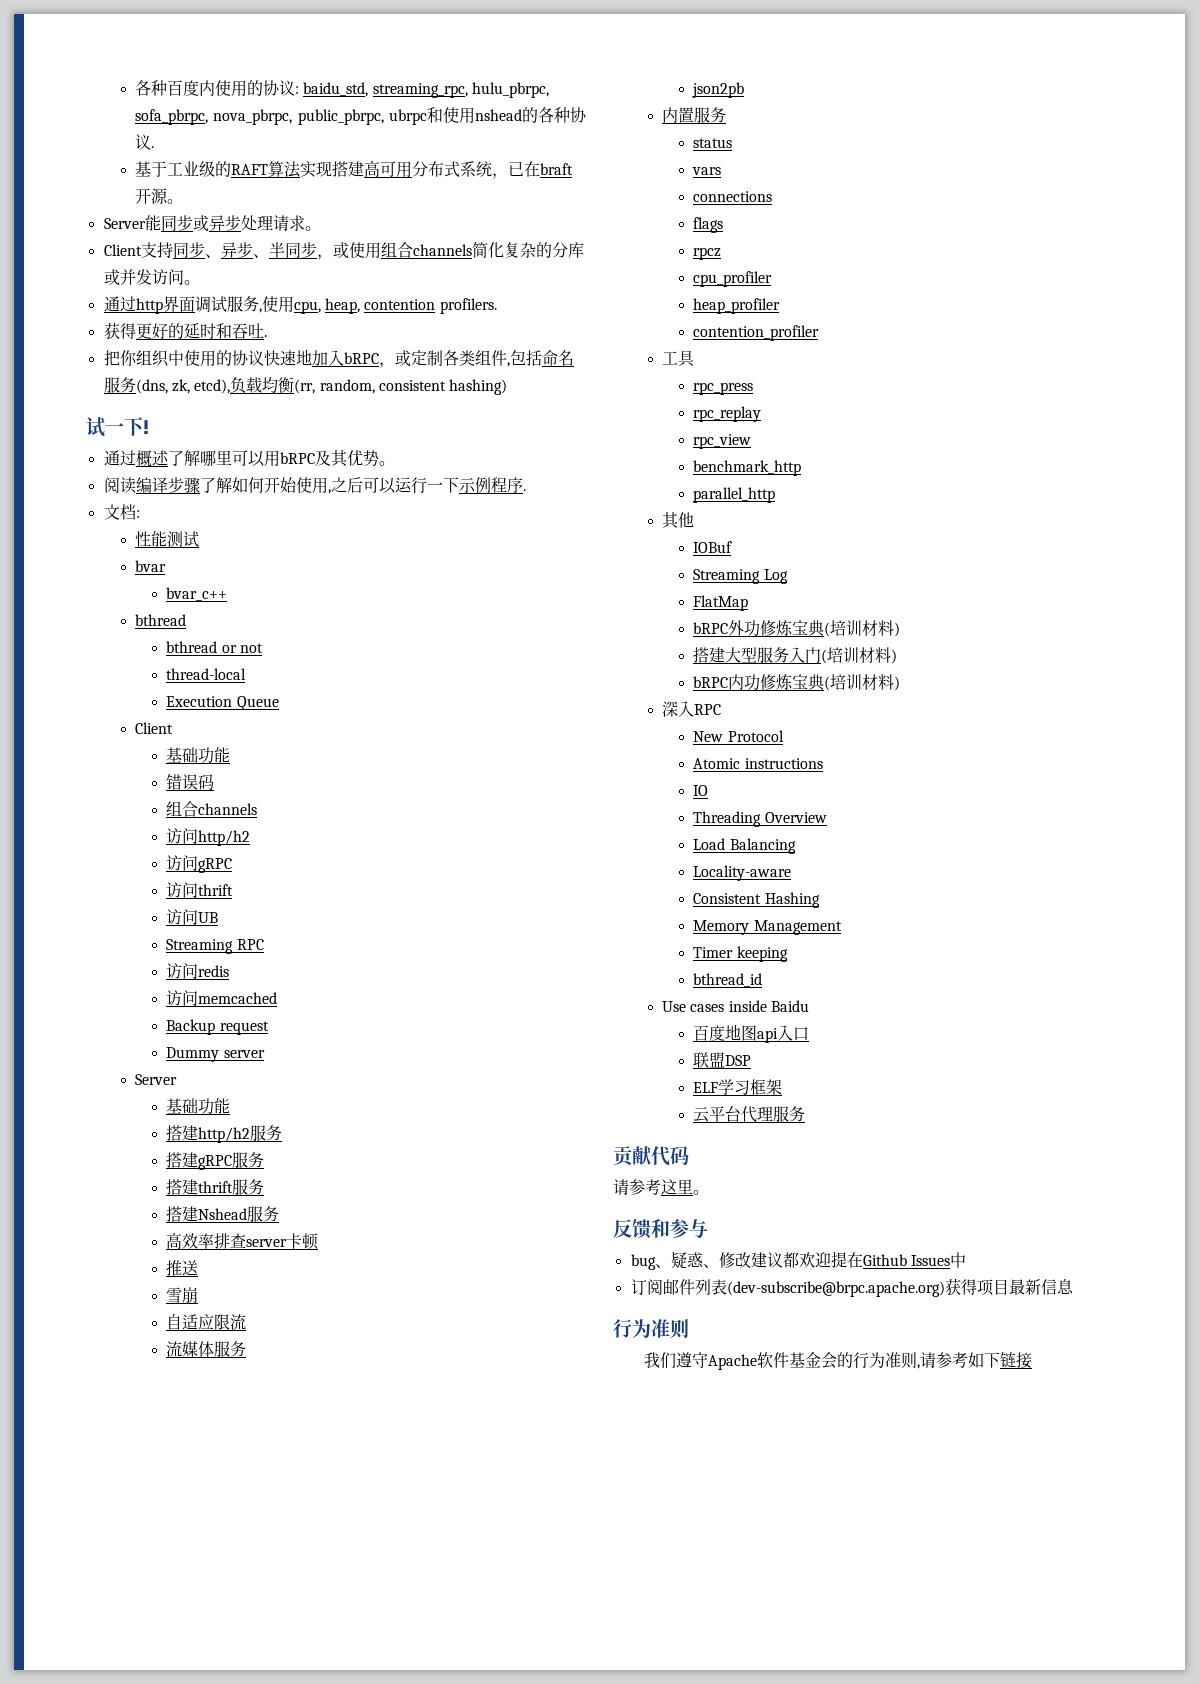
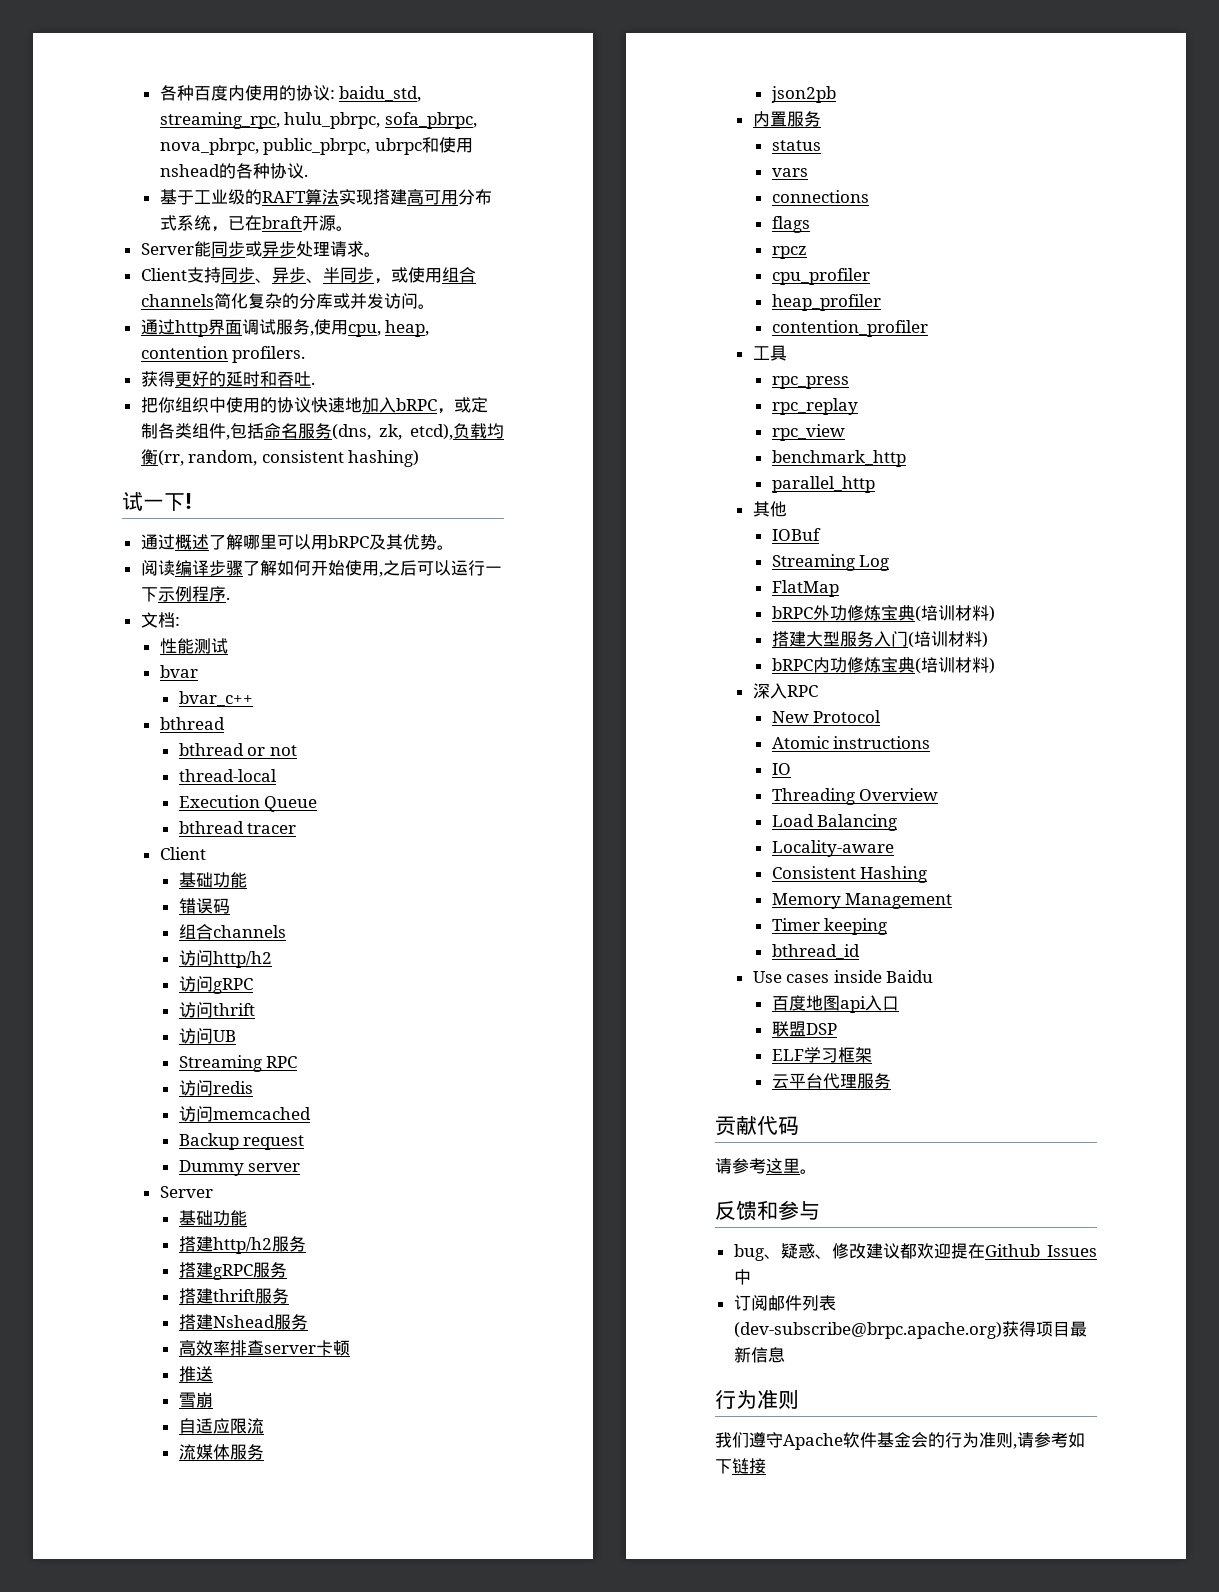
(279, 703) none -> [178,821,297,834] // bthread tracer

